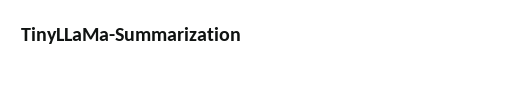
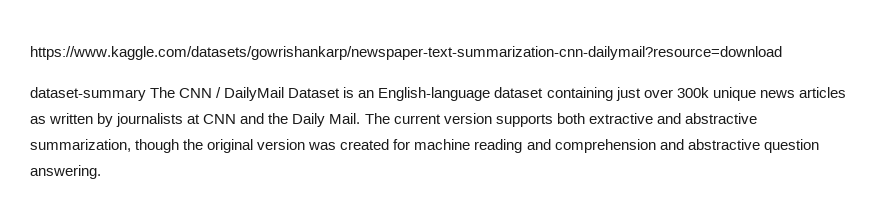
[21,27,241,44] TinyLLaMa-Summarization -> [30,46,782,60] [30,87,846,101] [30,113,757,127] [30,139,819,153] [30,165,101,179] https://www.kaggle.com/datasets/gowrishankarp/newspaper-text-summarization-cnn-dailymail?resource=download // dataset-summary The CNN / DailyMail Dataset is an English-language dataset containing just over 300k unique news articles as written by journalists at CNN and the Daily Mail. The current version supports both extractive and abstractive summarization, though the original version was created for machine reading and comprehension and abstractive question answering.

